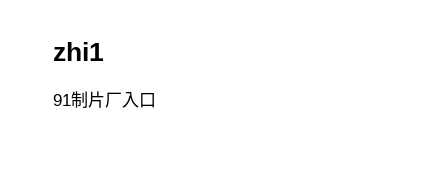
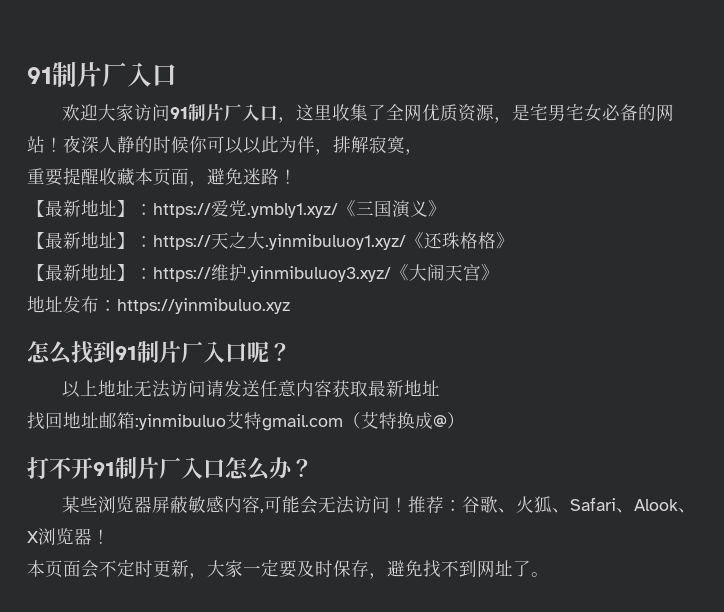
[53,42,104,61] [53,91,156,108] zhi1 // 91制片厂入口 -> [27,62,177,87] [62,103,675,123] [27,135,423,155] [27,167,297,187] [27,200,446,218] [27,232,514,250] [27,264,499,282] [27,296,290,314] [27,341,291,365] [62,380,441,398] [27,412,465,431] [27,457,313,481] [62,496,697,514] [27,528,110,545] [27,559,549,579] 91制片厂入口 // 欢迎大家访问91制片厂入口，这里收集了全网优质资源，是宅男宅女必备的网站！夜深人静的时候你可以以此为伴，排解寂寞， // 重要提醒收藏本页面，避免迷路！ // 【最新地址】：https://爱党.ymbly1.xyz/《三国演义》 // 【最新地址】：https://天之大.yinmibuluoy1.xyz/《还珠格格》 // 【最新地址】：https://维护.yinmibuluoy3.xyz/《大闹天宫》 // 地址发布：https://yinmibuluo.xyz // 怎么找到91制片厂入口呢？ // 以上地址无法访问请发送任意内容获取最新地址 // 找回地址邮箱:yinmibuluo艾特gmail.com（艾特换成@） // 打不开91制片厂入口怎么办？ // 某些浏览器屏蔽敏感内容,可能会无法访问！推荐：谷歌、火狐、Safari、Alook、X浏览器！ // 本页面会不定时更新，大家一定要及时保存，避免找不到网址了。

